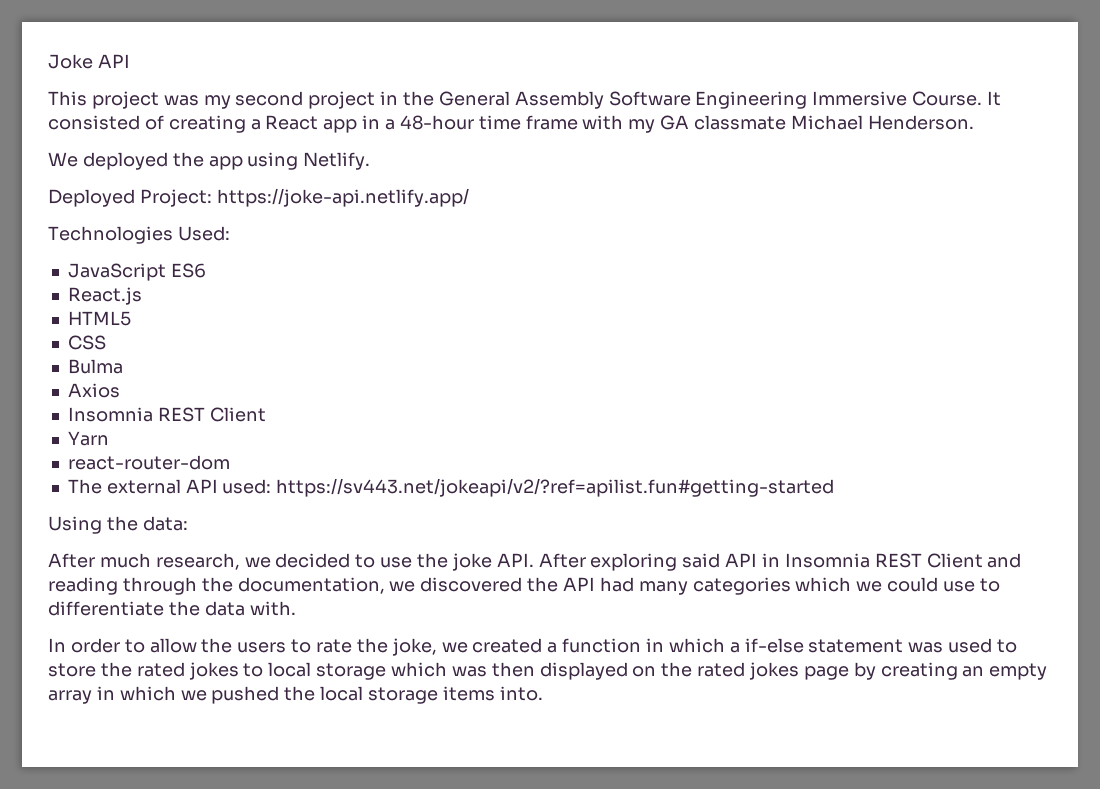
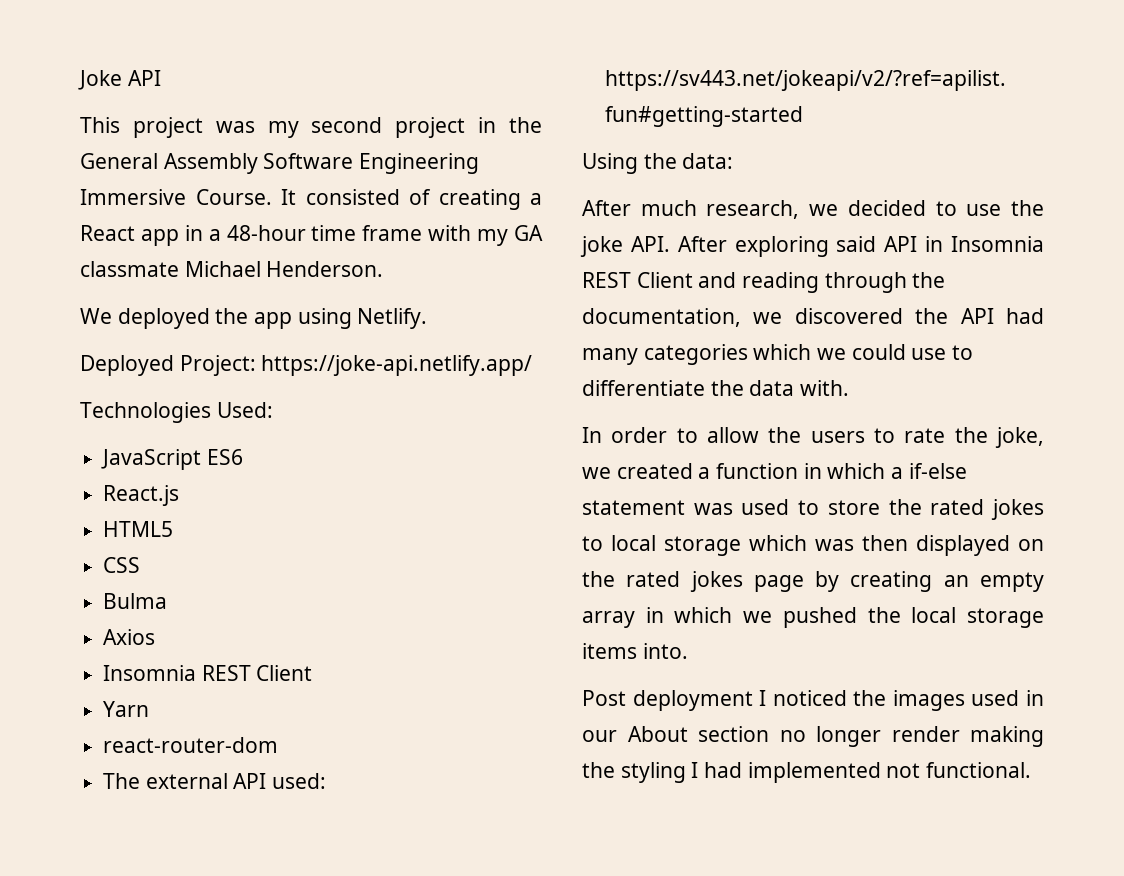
(543, 693) none -> [582,690,1044,711] [582,726,1044,747] [582,762,1032,783] // Post deployment I noticed the images used in our About section no longer render making the styling I had implemented not functional.

